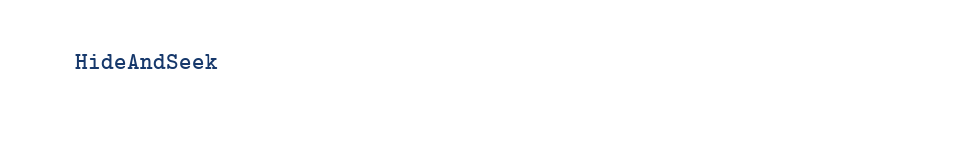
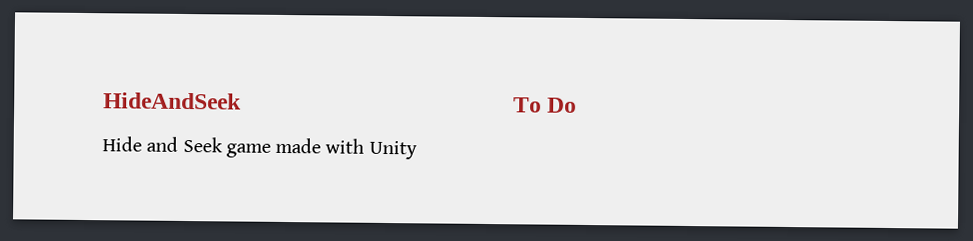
(218, 61) none -> [102,136,417,160] [513,97,578,113] // Hide and Seek game made with Unity // To Do

